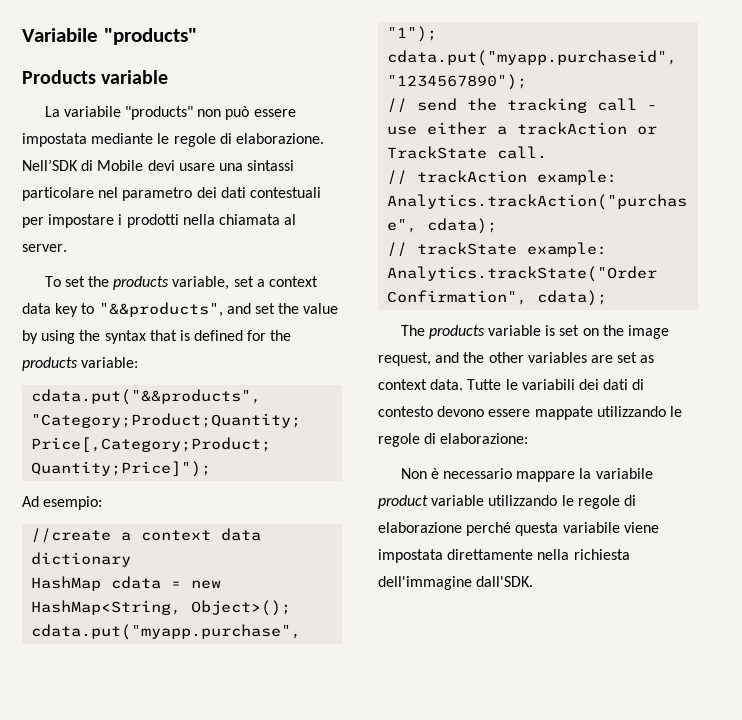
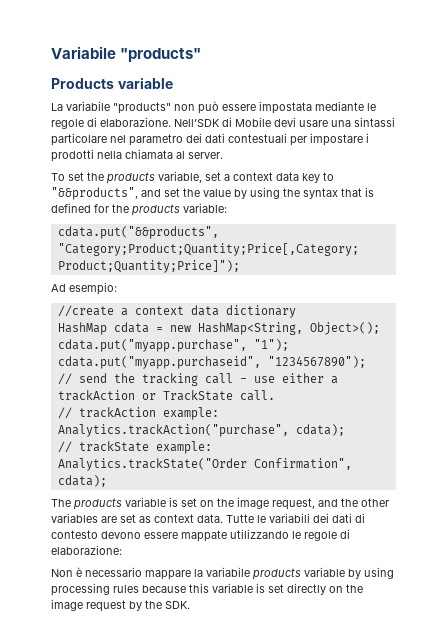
[378,495,636,509] [378,522,659,536] [378,549,630,563] [378,576,534,590] product variable utilizzando le regole di elaborazione perché questa variabile viene impostata direttamente nella richiesta dell'immagine dall'SDK. -> [252,567,394,580] [51,583,363,596] [51,599,190,612] products variable by using processing rules because this variable is set directly on the image request by the SDK.

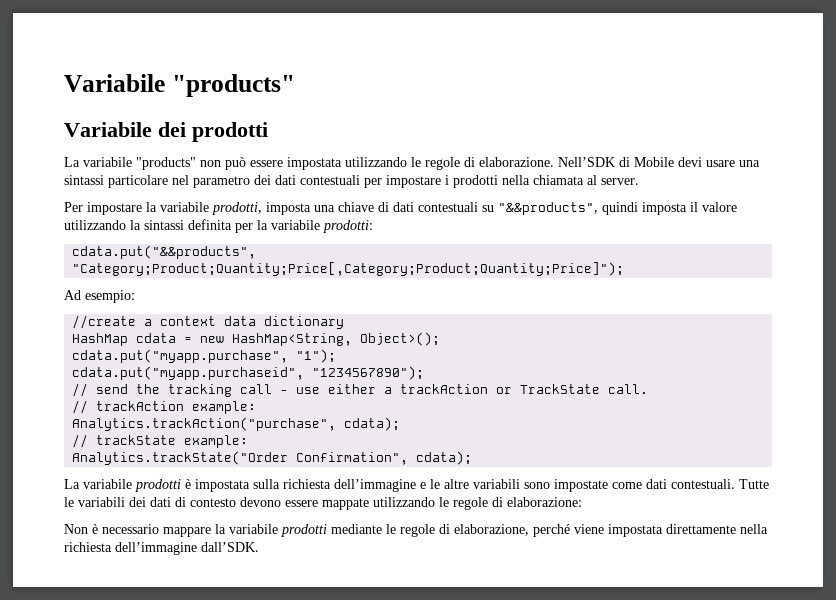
[51,77,173,89] Products variable -> [64,122,268,142] Variabile dei prodotti
[315,101,364,111] mediante -> [345,157,407,167] utilizzando
[51,171,334,184] [51,187,374,200] [51,203,227,216] To set the products variable, set a context data key to "&&products", and set the value by using the syntax that is defined for the products variable: -> [64,202,737,215] [64,219,373,233] Per impostare la variabile prodotti, imposta una chiave di dati contestuali su "&&products", quindi imposta il valore utilizzando la sintassi definita per la variabile prodotti:
[51,497,389,510] [51,513,223,523] The products variable is set on the image request, and the other variables are set as context data. -> [64,479,735,492] La variabile prodotti è impostata sulla richiesta dell’immagine e le altre variabili sono impostate come dati contestuali.
[252,567,394,580] [51,583,363,596] [51,599,190,612] products variable by using processing rules because this variable is set directly on the image request by the SDK. -> [281,524,768,537] [64,542,259,555] prodotti mediante le regole di elaborazione, perché viene impostata direttamente nella richiesta dell’immagine dall’SDK.

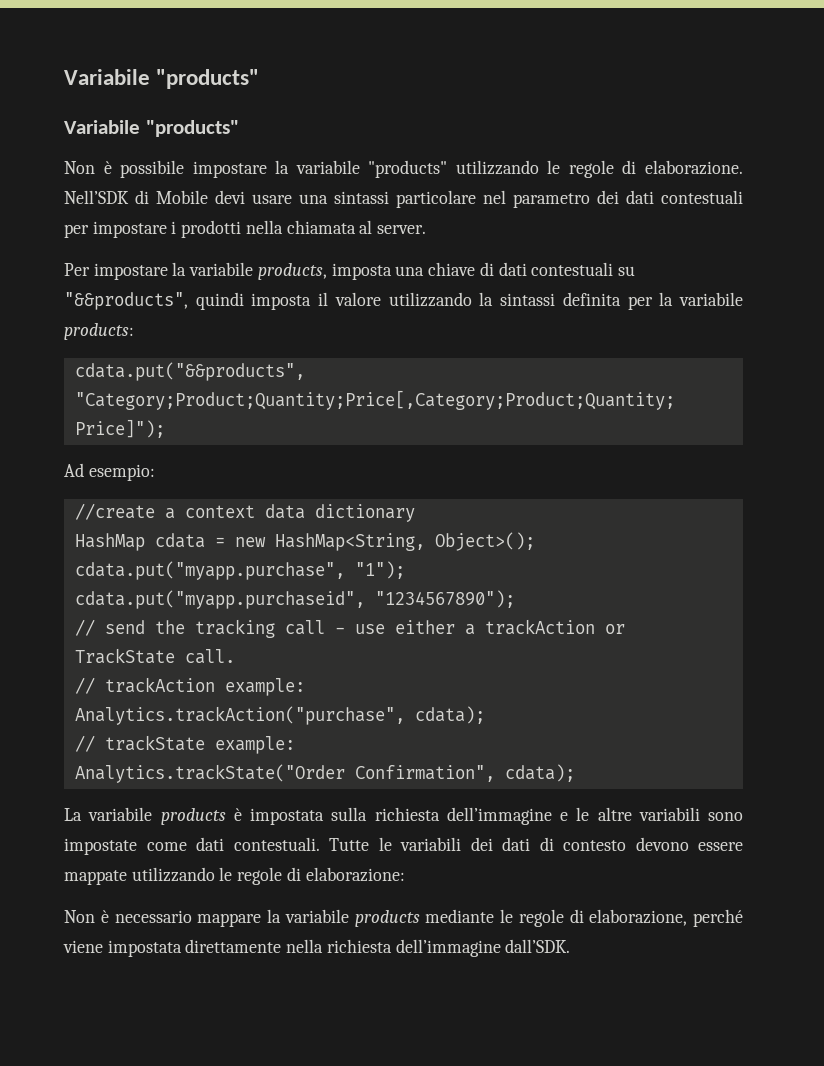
[158,122,268,142] [64,157,342,170] dei prodotti // La variabile "products" non può essere impostata -> [145,120,239,137] [64,160,448,178] "products" // Non è possibile impostare la variabile "products"
[212,202,262,215] prodotti, -> [257,263,327,280] products,
[323,220,373,233] prodotti: -> [64,323,134,340] products:
[135,479,181,492] prodotti -> [160,808,226,825] products
[281,524,327,537] prodotti -> [354,910,420,927] products

